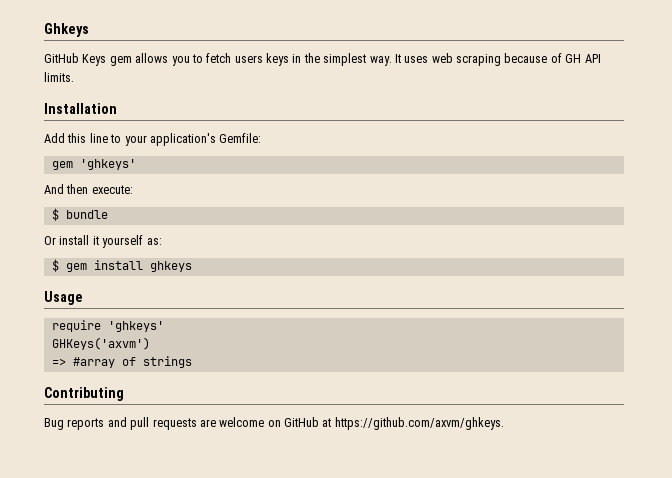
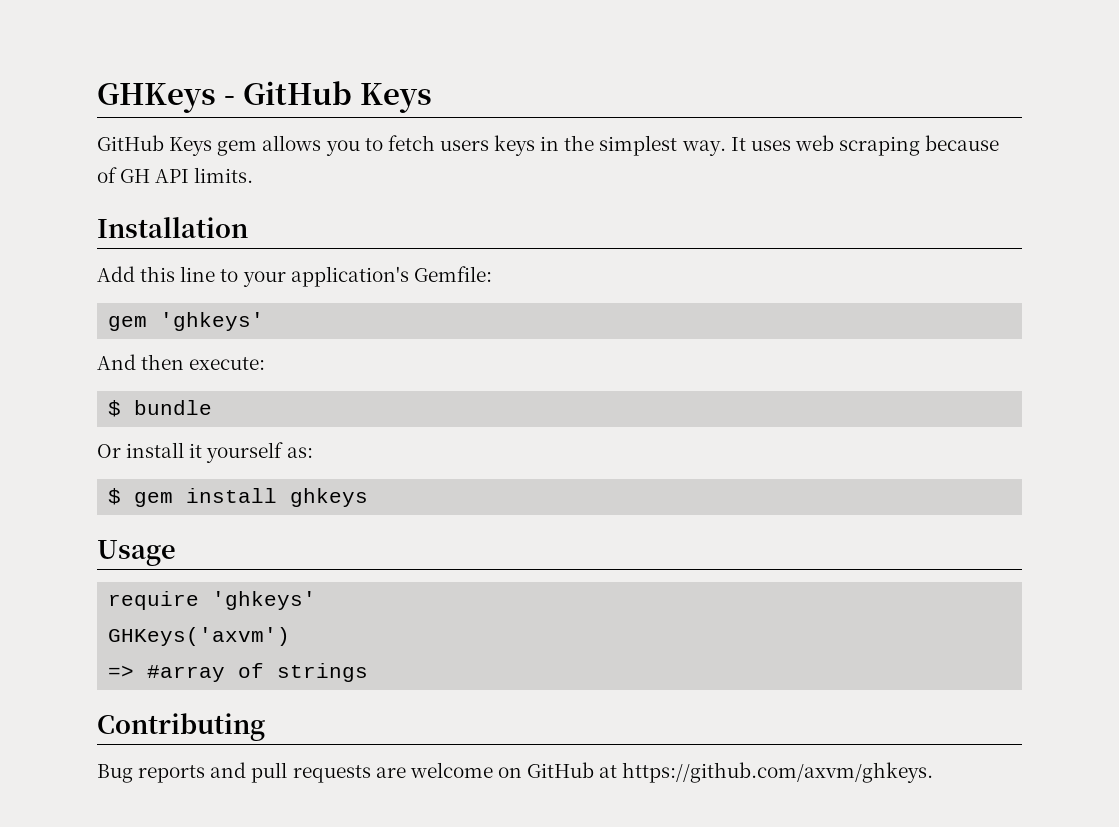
[44,23,89,37] Ghkeys -> [97,81,432,113] GHKeys - GitHub Keys

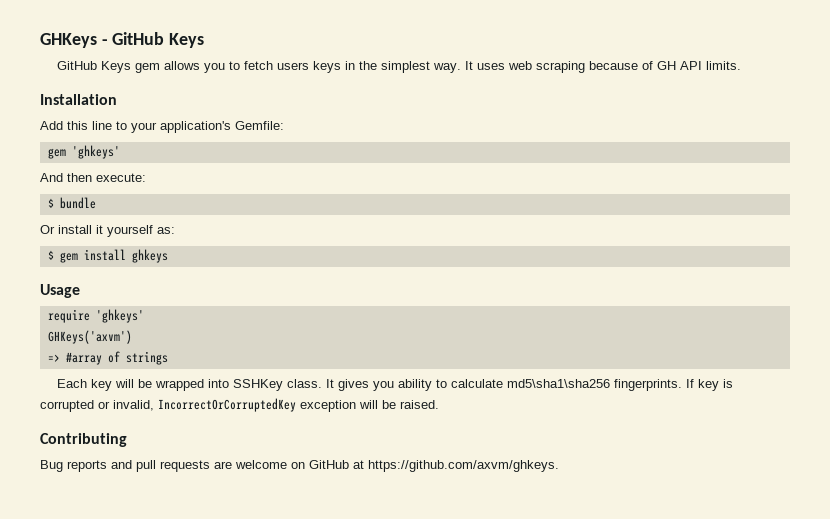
(369, 672) none -> [57,379,734,391] [40,398,439,412] // Each key will be wrapped into SSHKey class. It gives you ability to calculate md5\sha1\sha256 fingerprints. If key is corrupted or invalid, IncorrectOrCorruptedKey exception will be raised.

